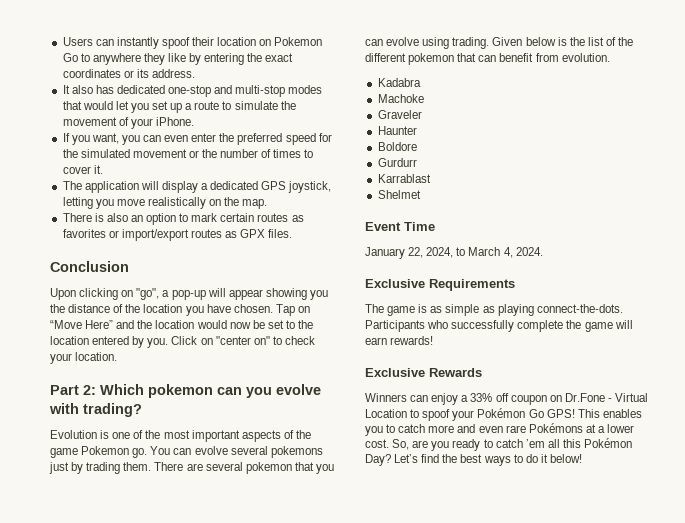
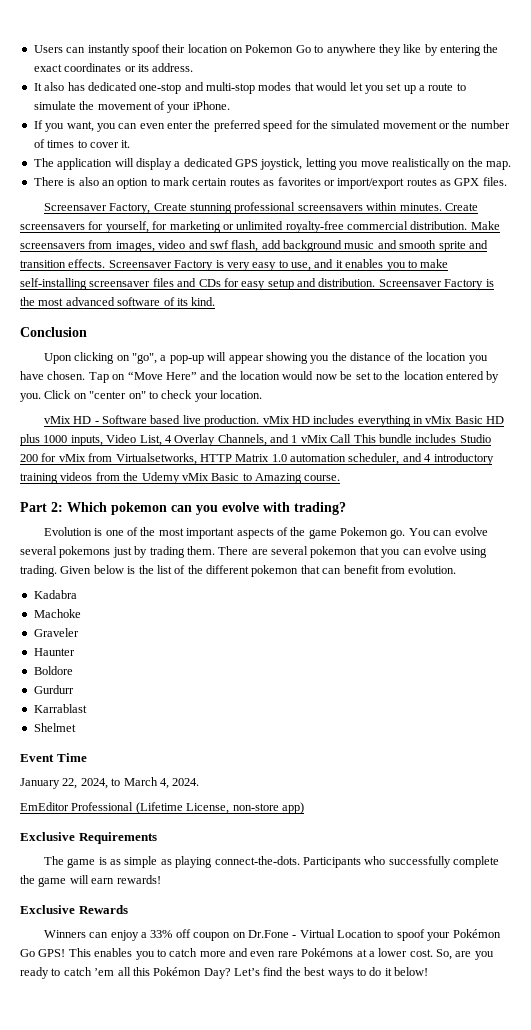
(293, 233) none -> [43,202,478,214] [20,221,500,233] [20,240,488,252] [20,259,449,271] [20,278,494,290] [20,297,216,306] // Screensaver Factory, Create stunning professional screensavers within minutes. Create screensavers for yourself, for marketing or unlimited royalty-free commercial distribution. Make screensavers from images, video and swf flash, add background music and smooth sprite and transition effects. Screensaver Factory is very easy to use, and it enables you to make self-installing screensaver files and CDs for easy setup and distribution. Screensaver Factory is the most advanced software of its kind.
(118, 356) none -> [43,415,505,427] [20,434,491,446] [20,453,494,465] [20,472,341,484] // vMix HD - Software based live production. vMix HD includes everything in vMix Basic HD plus 1000 inputs, Video List, 4 Overlay Channels, and 1 vMix Call This bundle includes Studio 200 for vMix from Virtualsetworks, HTTP Matrix 1.0 automation scheduler, and 4 introductory training videos from the Udemy vMix Basic to Amazing course.
(543, 251) none -> [20,802,304,814] // EmEditor Professional (Lifetime License, non-store app)

